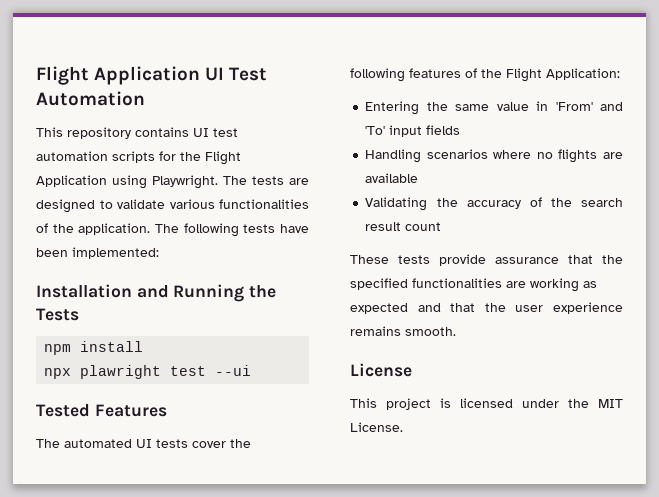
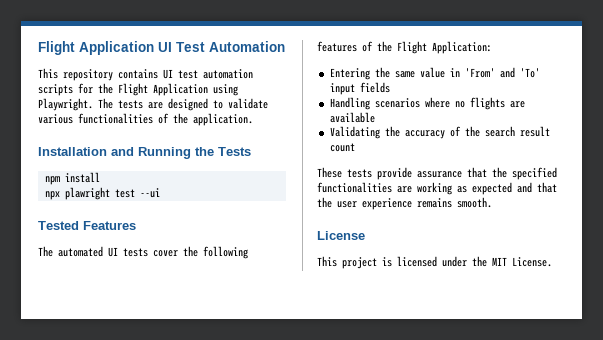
[155,223,309,237] [36,247,159,259] The following tests have been implemented: -> (253, 119) none

